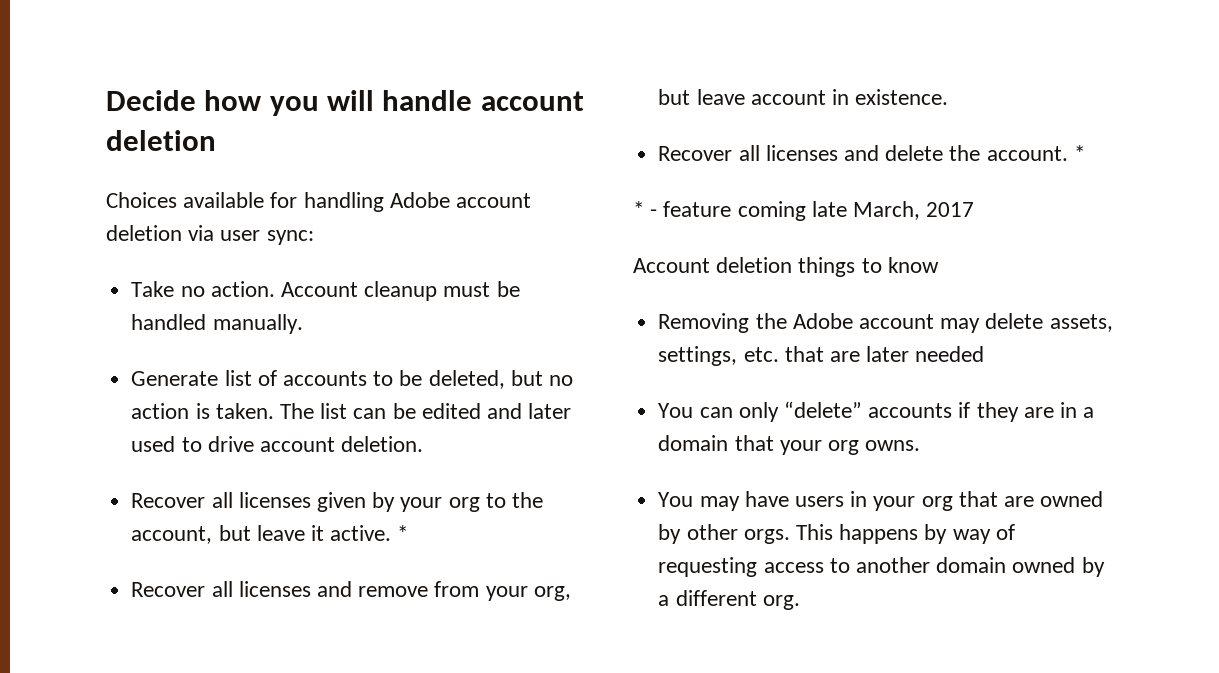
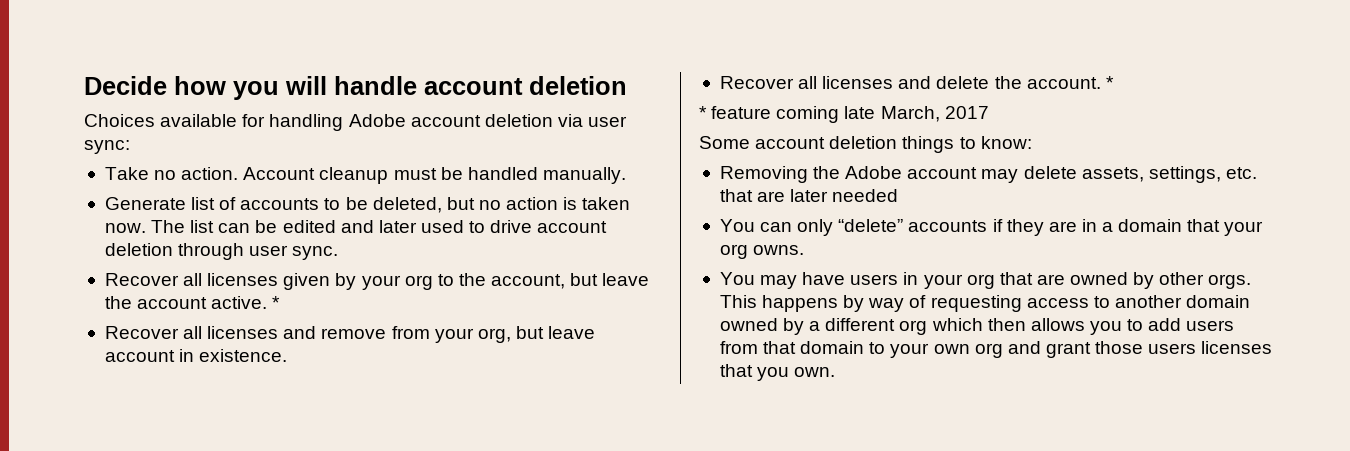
[215,403,274,419] taken. -> [582,197,631,210] [104,223,146,233] taken now.
[341,436,424,452] deletion. -> [104,243,339,260] deletion through user sync.
[310,525,324,541] it -> [104,296,208,309] the account
[650,209,658,217] - -> (707, 112) none
[633,258,710,273] Account -> [699,136,826,149] Some account
[887,257,939,273] know -> [980,136,1032,149] know:
[762,595,800,610] org. -> [899,318,1235,335] [719,341,1273,358] [719,364,836,381] org which then allows you to add users from that domain to your own org and grant those users licenses that you own.

